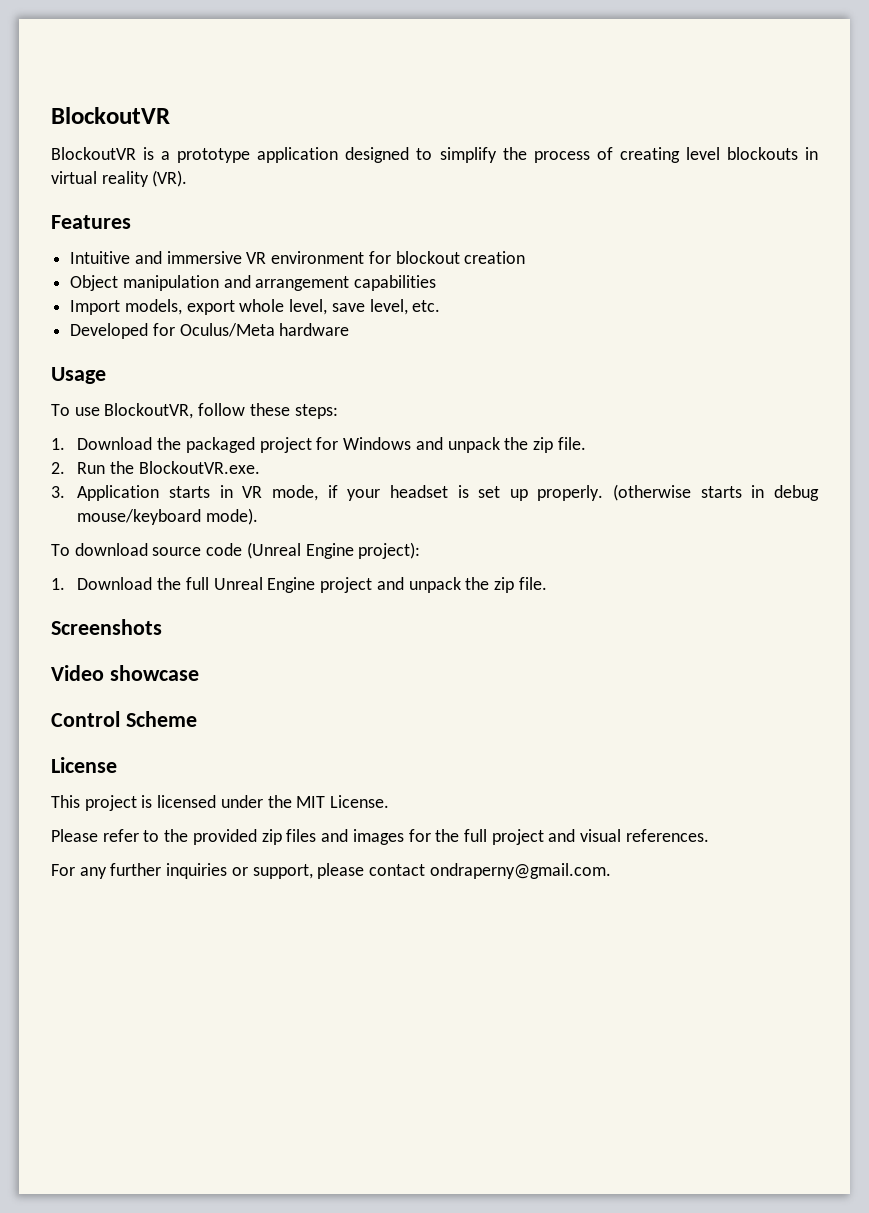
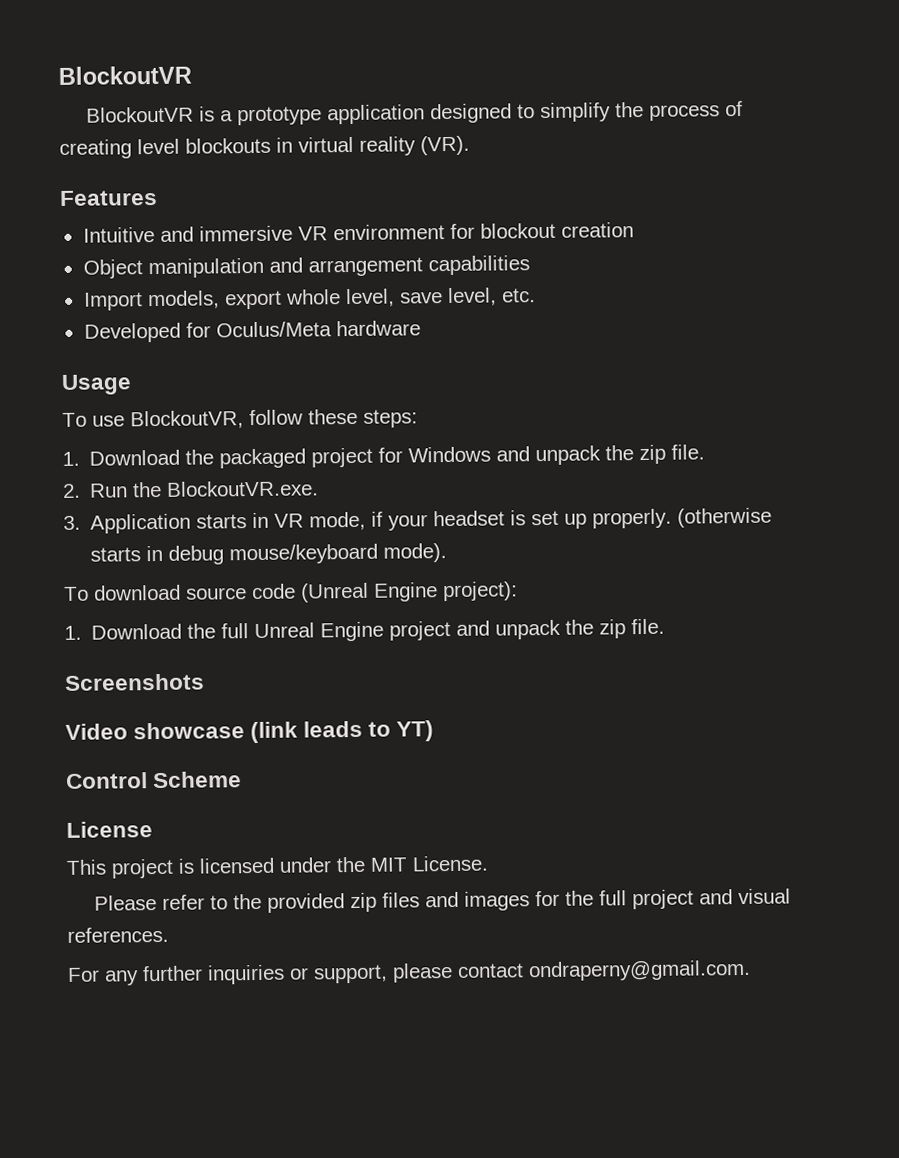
(199, 673) none -> [250,720,435,744] (link leads to YT)

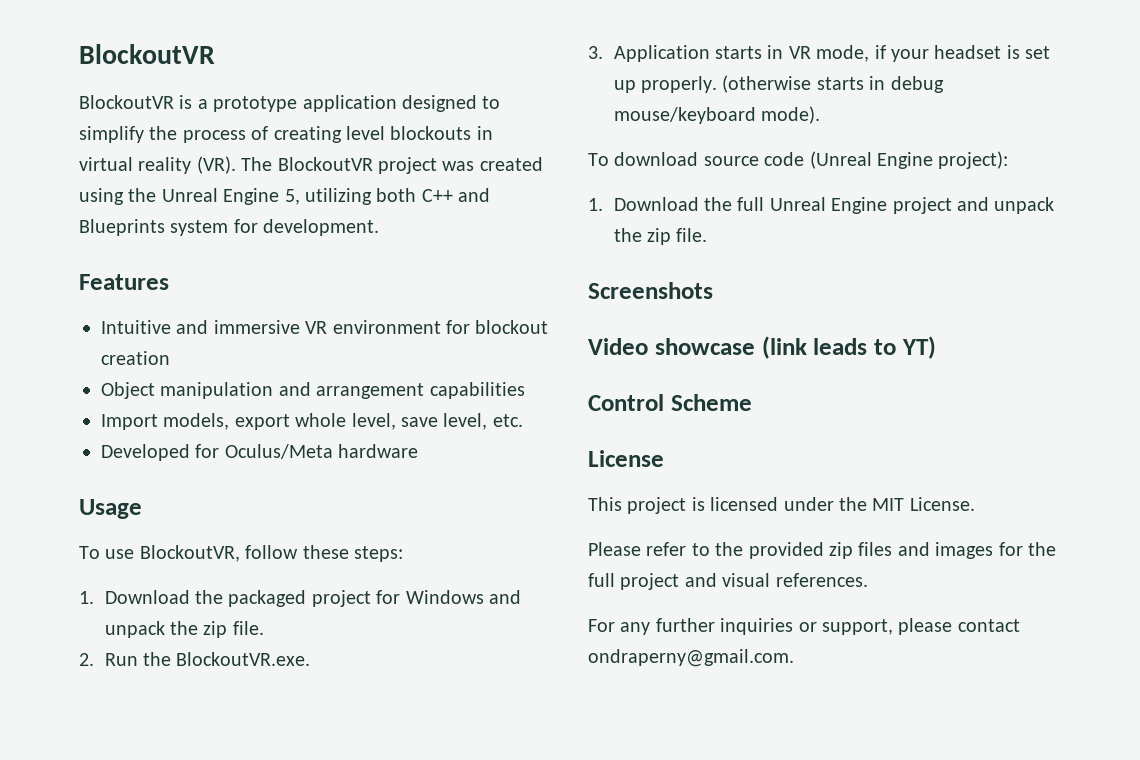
(470, 145) none -> [241,157,543,174] [79,188,491,205] [79,219,380,236] The BlockoutVR project was created using the Unreal Engine 5, utilizing both C++ and Blueprints system for development.

